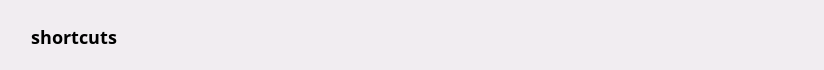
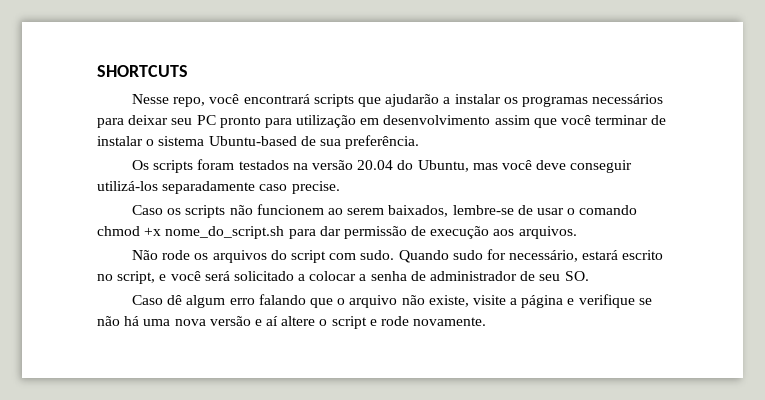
[31,30,117,44] shortcuts -> [97,65,188,77] [132,94,664,107] [97,115,667,128] [97,135,420,149] [132,159,633,173] [97,181,340,194] [132,204,638,218] [97,226,577,239] [132,249,664,263] [97,271,589,284] [132,294,652,308] [97,316,487,329] SHORTCUTS // Nesse repo, você encontrará scripts que ajudarão a instalar os programas necessários para deixar seu PC pronto para utilização em desenvolvimento assim que você terminar de instalar o sistema Ubuntu-based de sua preferência. // Os scripts foram testados na versão 20.04 do Ubuntu, mas você deve conseguir utilizá-los separadamente caso precise. // Caso os scripts não funcionem ao serem baixados, lembre-se de usar o comando chmod +x nome_do_script.sh para dar permissão de execução aos arquivos. // Não rode os arquivos do script com sudo. Quando sudo for necessário, estará escrito no script, e você será solicitado a colocar a senha de administrador de seu SO. // Caso dê algum erro falando que o arquivo não existe, visite a página e verifique se não há uma nova versão e aí altere o script e rode novamente.

